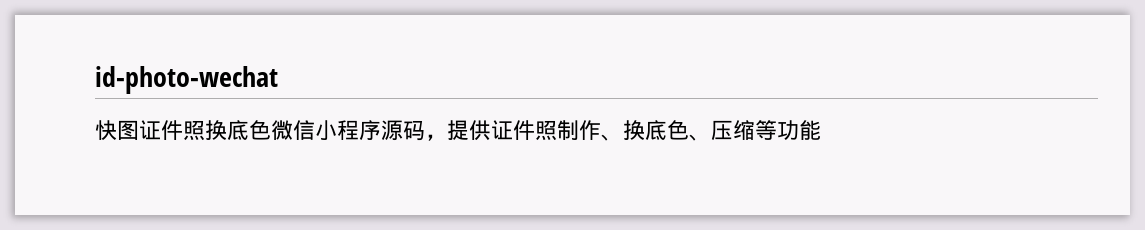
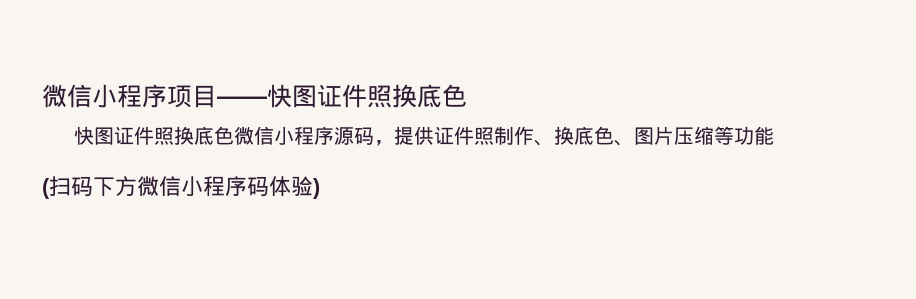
[95,66,278,94] id-photo-wechat -> [42,84,467,108] 微信小程序项目——快图证件照换底色
(711, 137) none -> [634,126,675,145] 图片
(821, 130) none -> [42,176,320,199] // (扫码下方微信小程序码体验)

